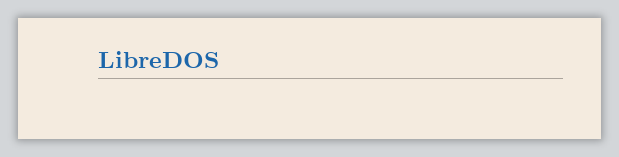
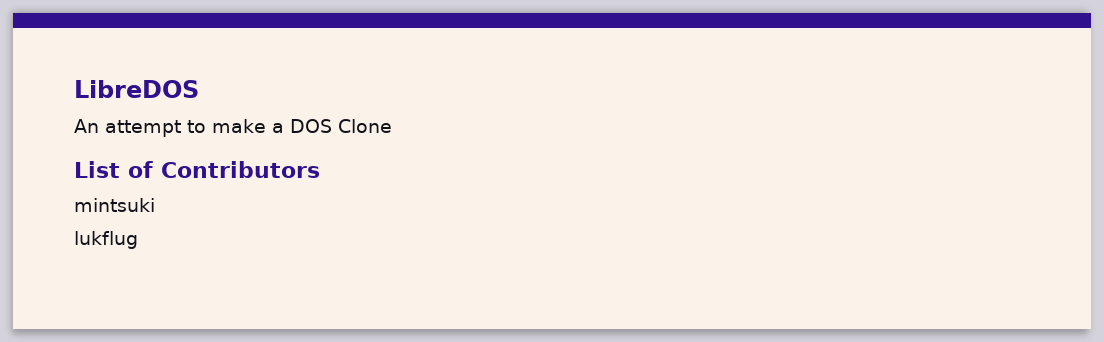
(219, 59) none -> [74,119,392,137] [74,161,320,178] [74,198,155,212] [74,231,138,249] // An attempt to make a DOS Clone // List of Contributors // mintsuki // lukflug

